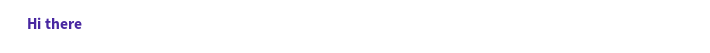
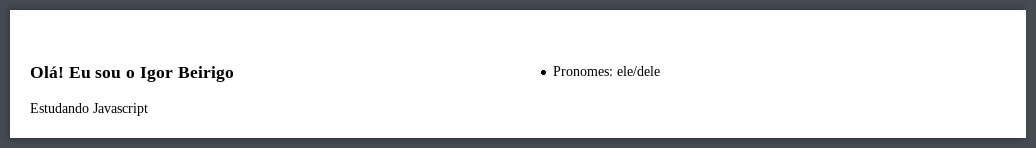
[27,17,83,29] Hi there -> [30,66,234,82] [30,103,148,116] [553,66,661,76] Olá! Eu sou o Igor Beirigo // Estudando Javascript // Pronomes: ele/dele

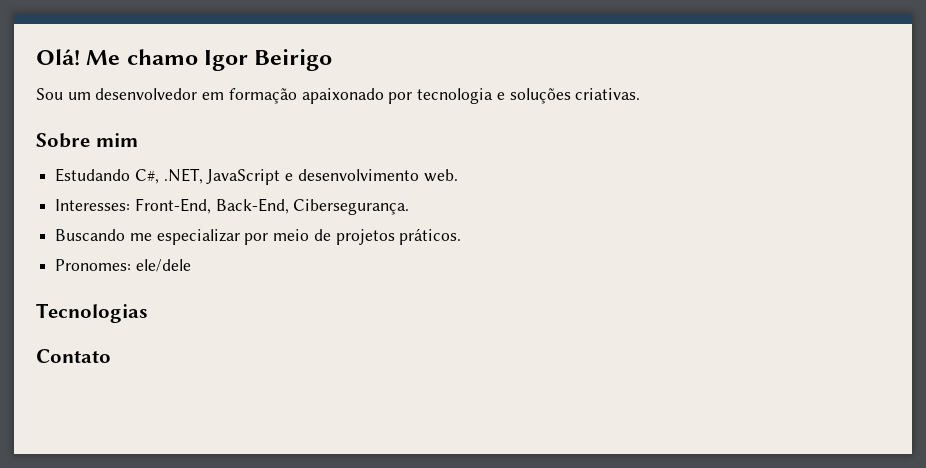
[68,67,136,78] Eu sou o -> [86,49,198,65] Me chamo
[30,103,148,116] Estudando Javascript -> [36,88,641,104] [36,133,138,148] [55,168,458,185] [55,198,410,215] [55,228,462,245] Sou um desenvolvedor em formação apaixonado por tecnologia e soluções criativas. // Sobre mim // Estudando C#, .NET, JavaScript e desenvolvimento web. // Interesses: Front-End, Back-End, Cibersegurança. // Buscando me especializar por meio de projetos práticos.
(661, 71) none -> [36,303,148,323] [36,349,111,363] // Tecnologias // Contato

